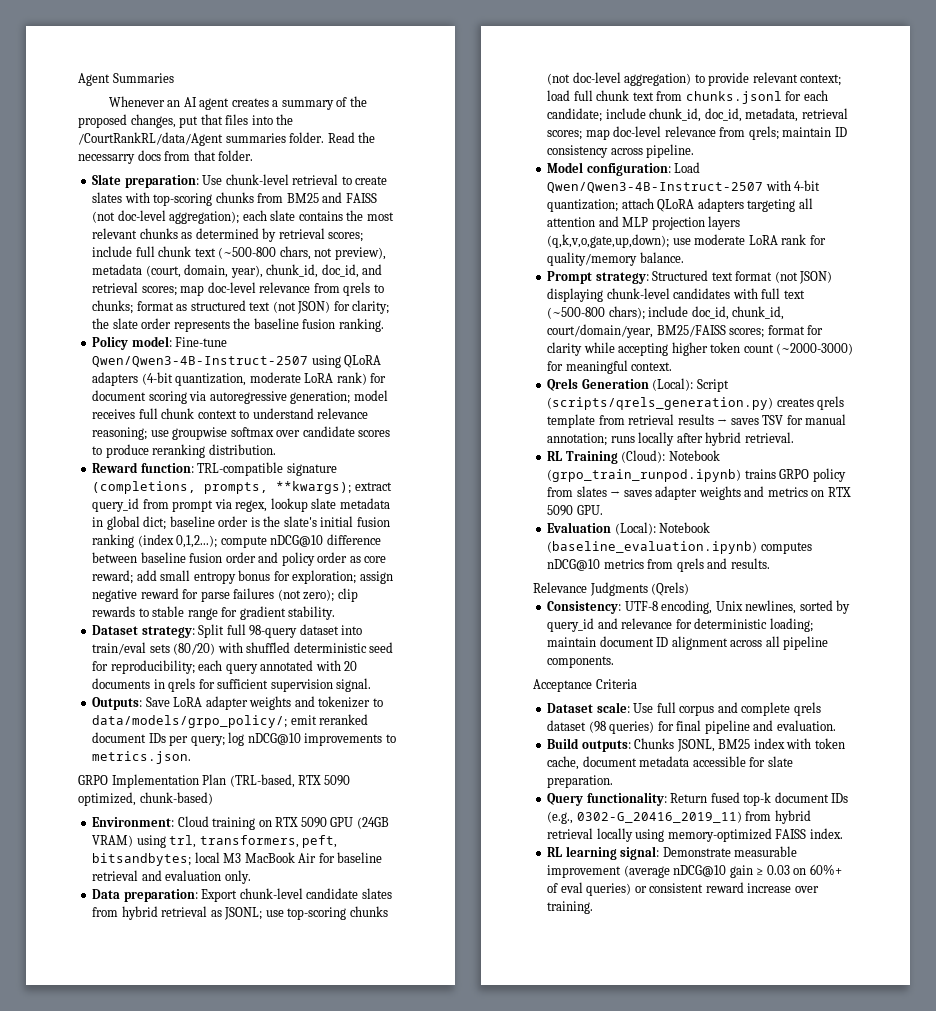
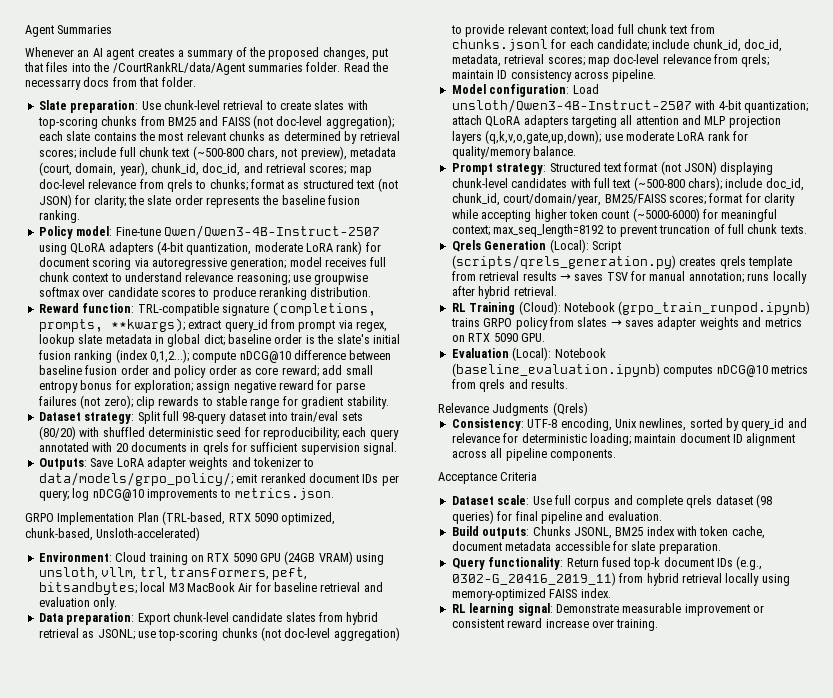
[139,792,213,805] chunk-based) -> [25,527,201,541] chunk-based, Unsloth-accelerated)
(166, 841) none -> [38,567,137,580] unsloth, vllm,
[547,182,764,193] Qwen/Qwen3-4B-Instruct-2507 -> [451,99,692,113] unsloth/Qwen3-4B-Instruct-2507
[776,343,854,355] (~2000-3000) -> [632,208,700,222] (~5000-6000)
[631,362,673,371] context. -> [451,224,807,237] context; max_seq_length=8192 to prevent truncation of full chunk texts.
[623,864,842,878] [547,882,632,896] (average nDCG@10 gain ≥ 0.03 on 60%+ of eval queries) -> (750, 610) none

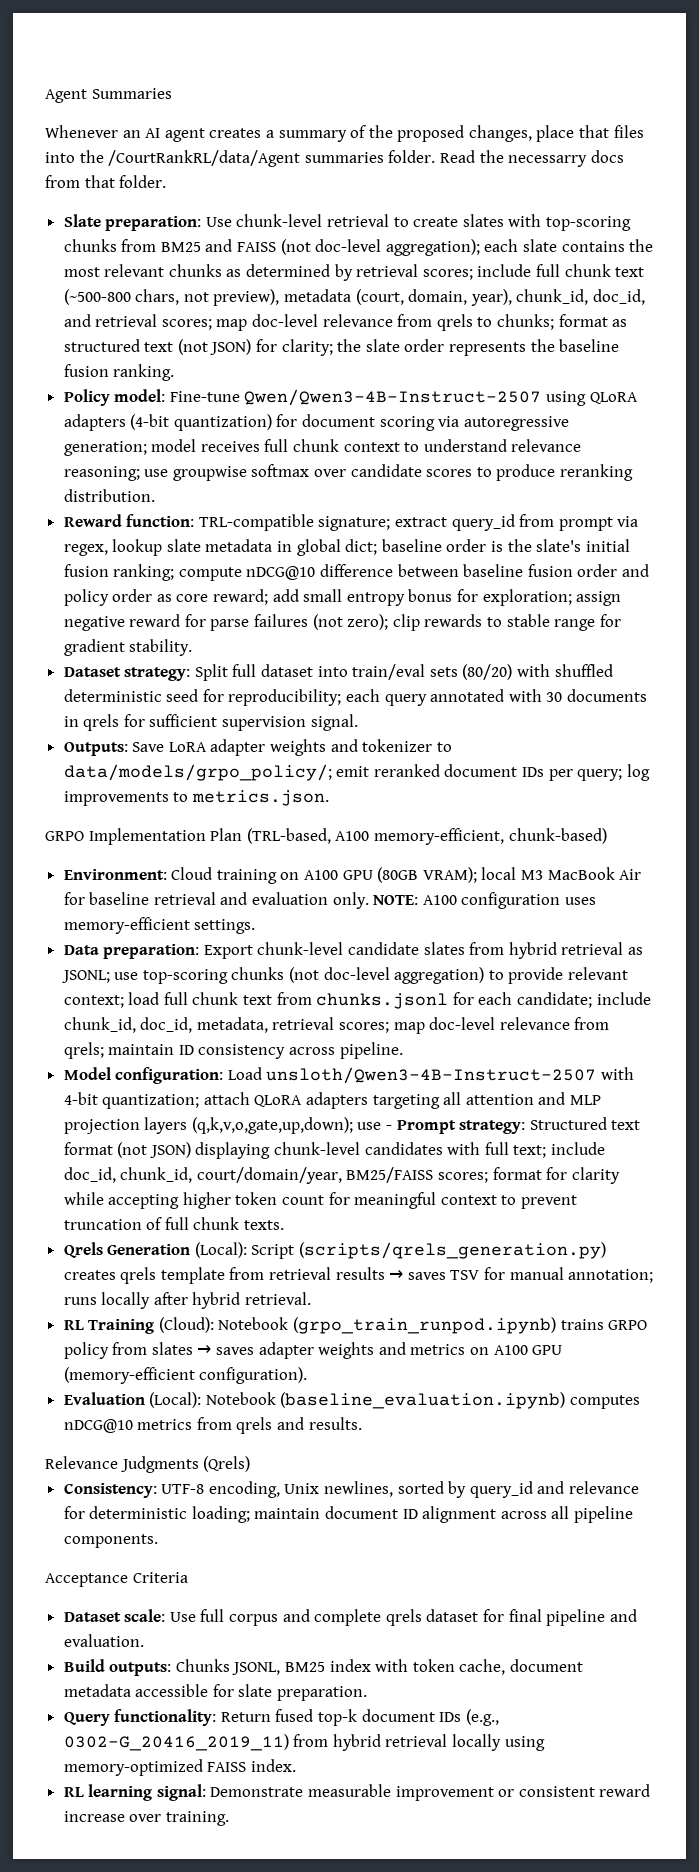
[372,48,389,60] put -> [536,125,575,142] place
[186,241,363,255] quantization, moderate LoRA rank) -> [173,414,272,431] quantization)
[221,302,377,316] [38,318,185,332] signature (completions, prompts, **kwargs); -> [318,516,391,531] signature;
[74,349,189,363] ranking (index 0,1,2...); -> [113,564,175,581] ranking;
[182,412,227,424] 98-query -> (257, 670) none
[115,443,128,452] 20 -> [546,692,563,702] 30
[92,489,144,501] nDCG@10 -> (650, 772) none
[228,512,336,525] [25,527,201,541] RTX 5090 optimized, chunk-based, Unsloth-accelerated) -> [335,828,607,845] A100 memory-efficient, chunk-based)
[207,551,385,565] [38,567,308,580] [38,582,137,595] RTX 5090 GPU (24GB VRAM) using unsloth, vllm, trl, transformers, peft, bitsandbytes; -> [304,867,477,883] A100 GPU (80GB VRAM);
(118, 603) none -> [373,892,597,909] [63,917,256,934] NOTE: A100 configuration uses memory-efficient settings.
[625,131,748,141] [451,146,577,159] moderate LoRA rank for quality/memory balance. // -> [386,1125,393,1130] -
[612,177,722,191] text (~500-800 chars); -> [513,1145,547,1158] text;
[632,208,700,222] (~5000-6000) -> (325, 1200) none
[451,224,605,237] context; max_seq_length=8192 -> [440,1195,497,1205] context
[468,333,545,342] RTX 5090 GPU. -> [493,1345,563,1355] [63,1367,308,1384] A100 GPU (memory-efficient configuration).
[756,494,773,508] [451,510,494,524] (98 queries) -> (479, 1615) none

